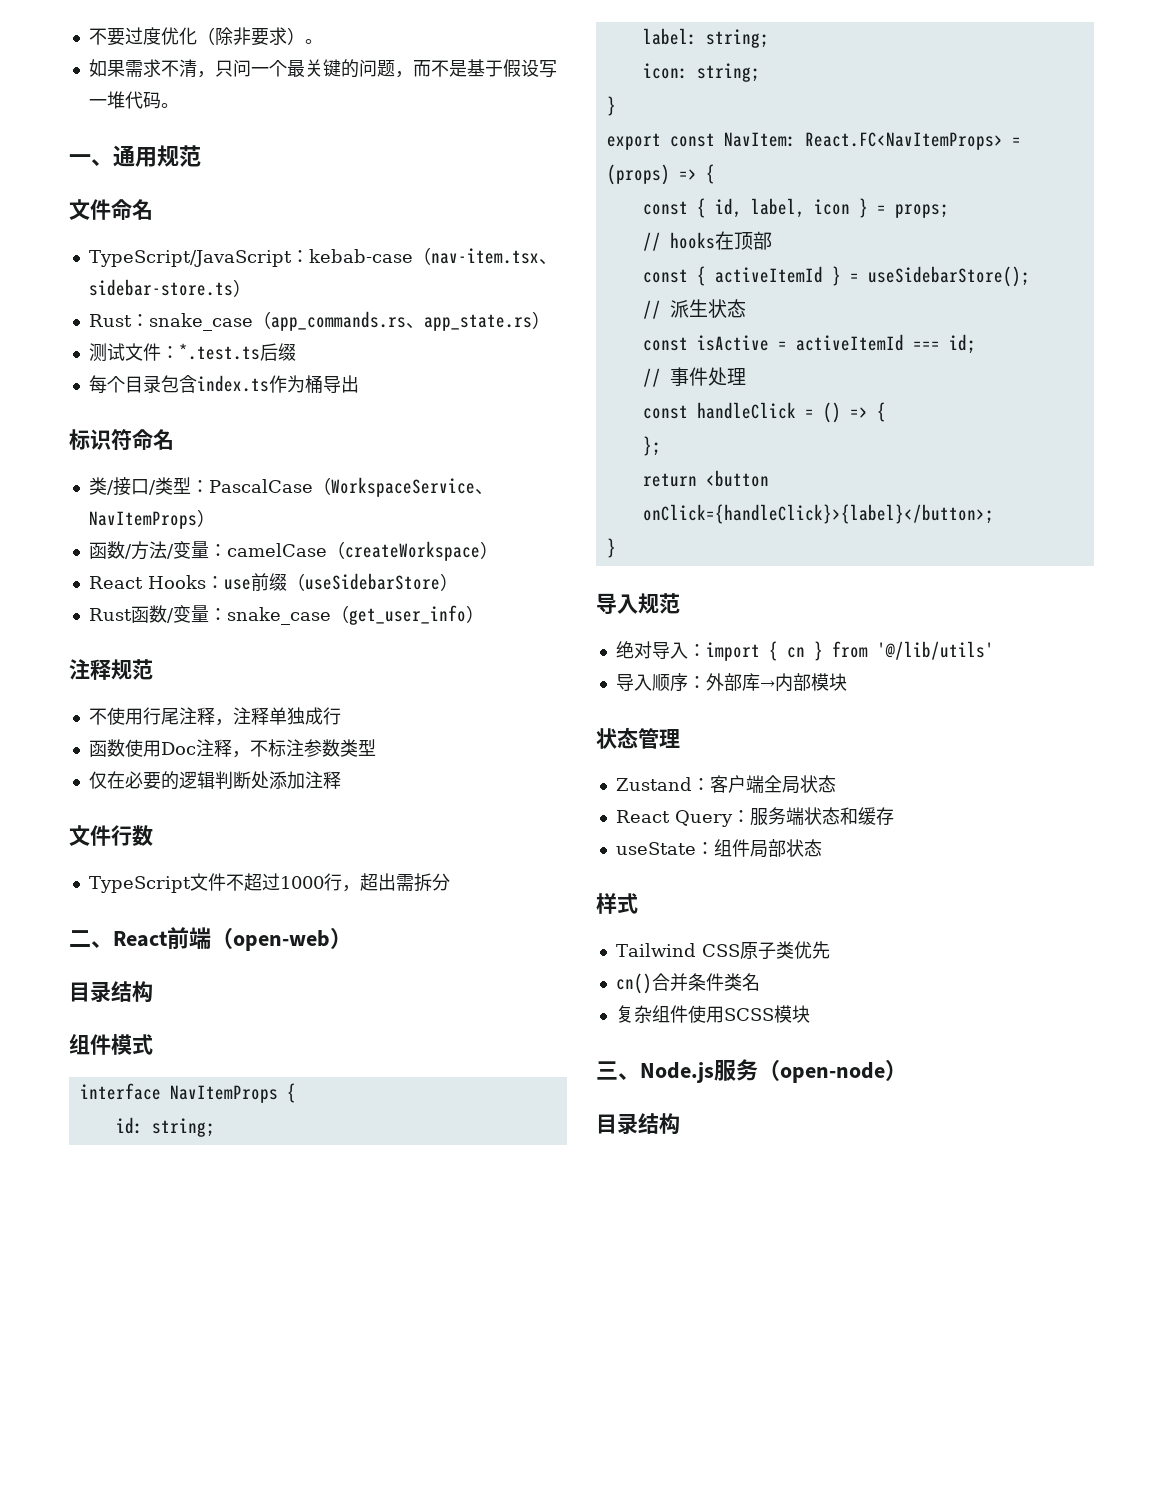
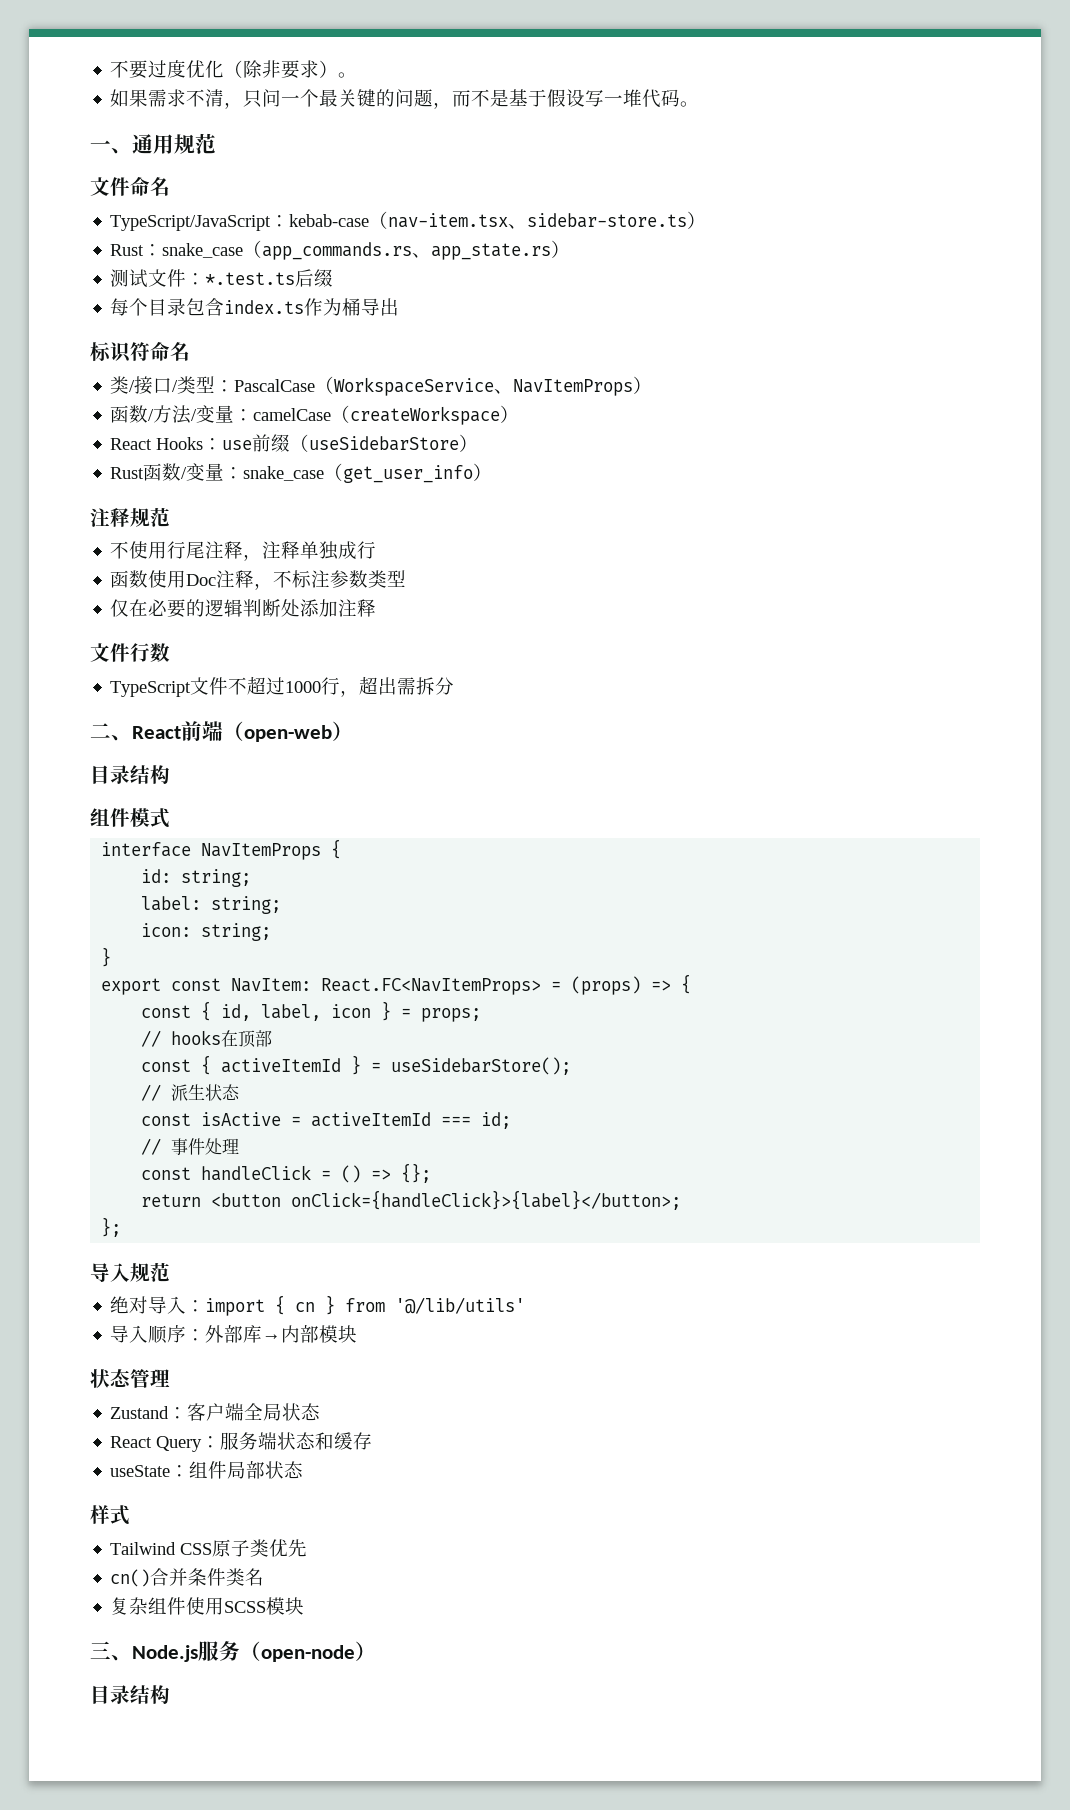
[876,402,886,422] [642,436,661,456] { // }; -> [401,1163,432,1183] {};
[606,538,616,558] } -> [101,1217,122,1237] };

